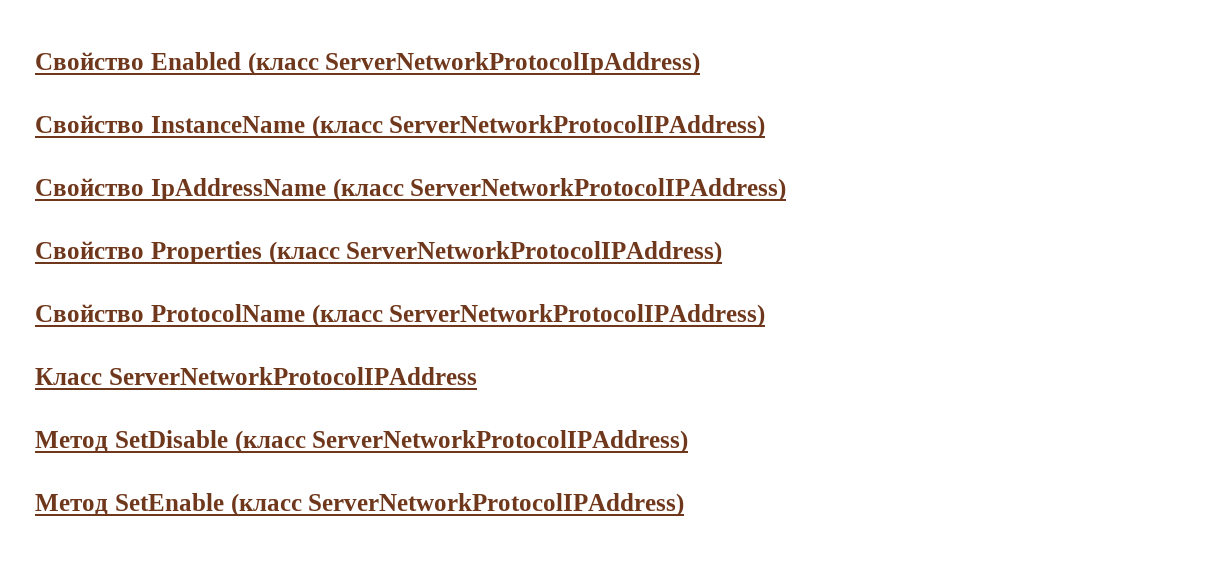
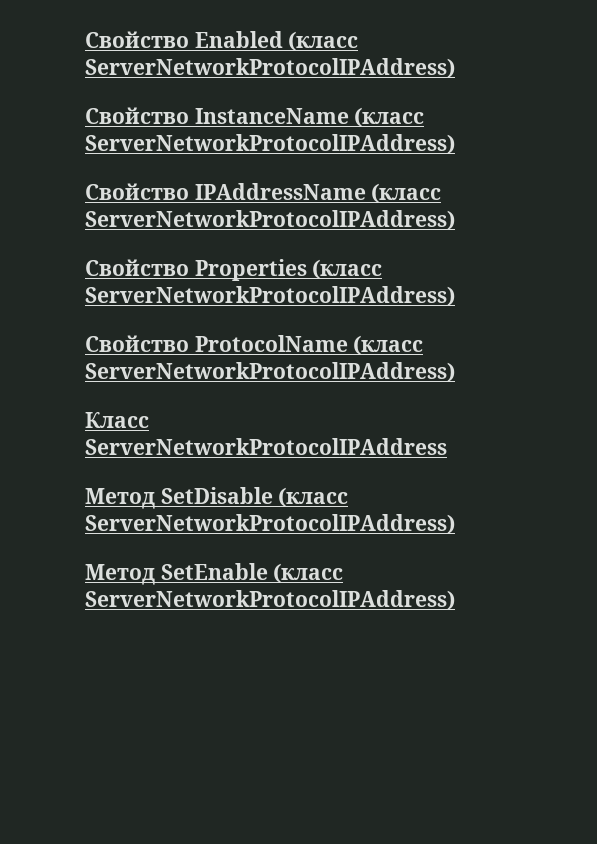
[325,52,701,76] ServerNetworkProtocolIpAddress) -> [85,58,455,78] ServerNetworkProtocolIPAddress)
[150,178,326,201] IpAddressName -> [194,183,366,200] IPAddressName

